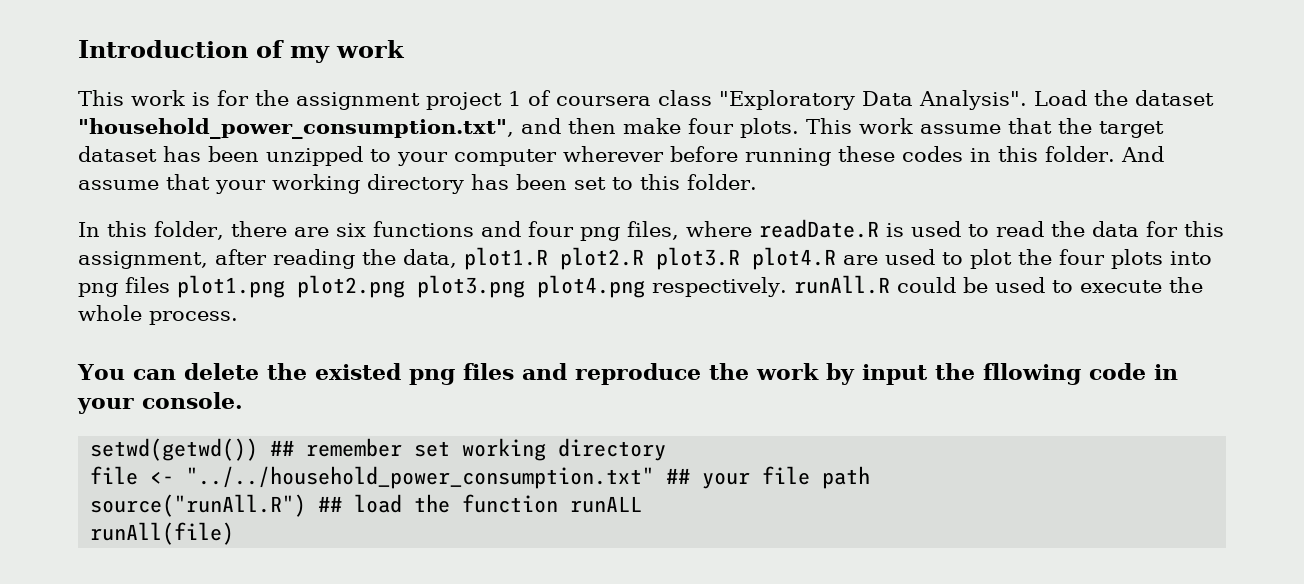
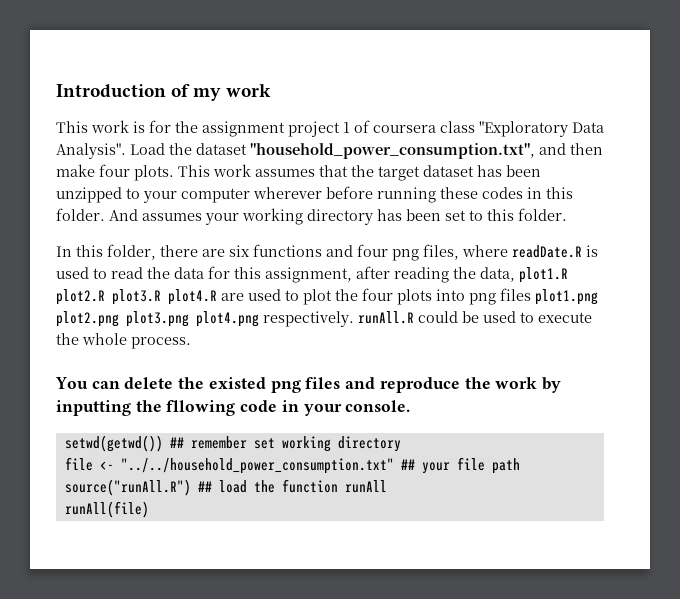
[920,124,1001,134] assume -> [255,169,315,177] assumes
[78,174,210,190] assume that -> [142,213,202,221] assumes
[861,364,928,385] input -> [56,400,131,416] inputting
[570,496,643,513] runALL -> [344,480,387,493] runAll

